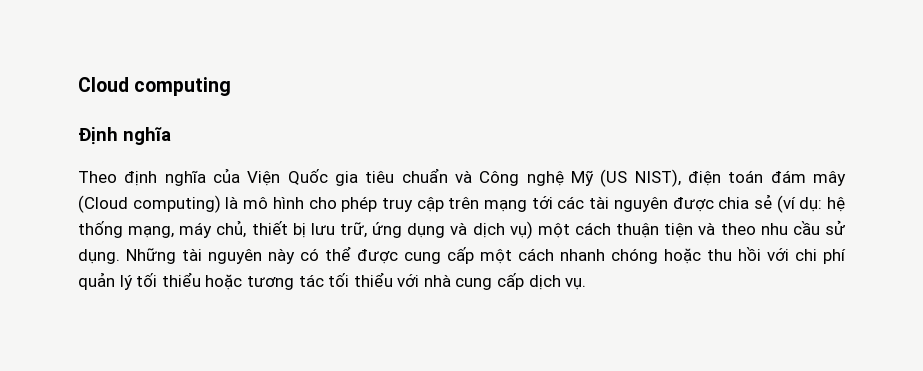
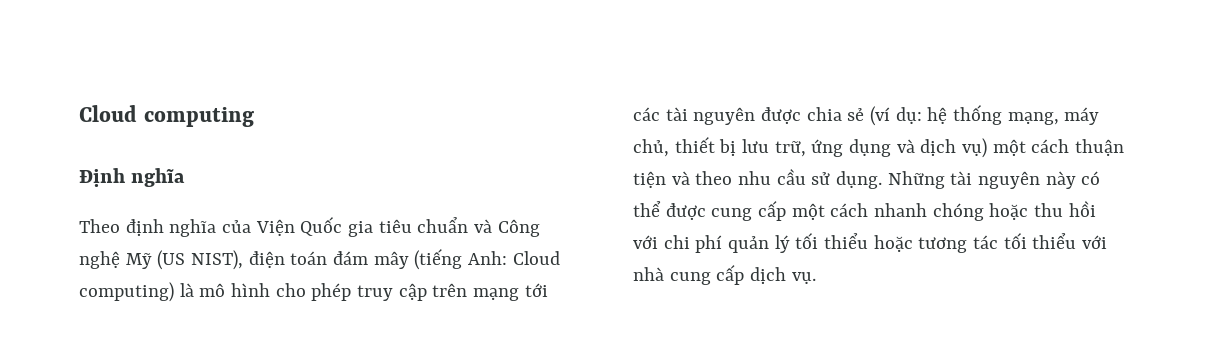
[78,195,128,213] (Cloud -> [414,249,560,270] (tiếng Anh: Cloud

